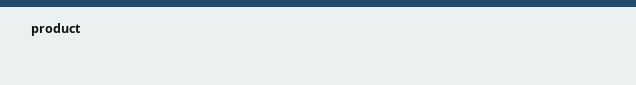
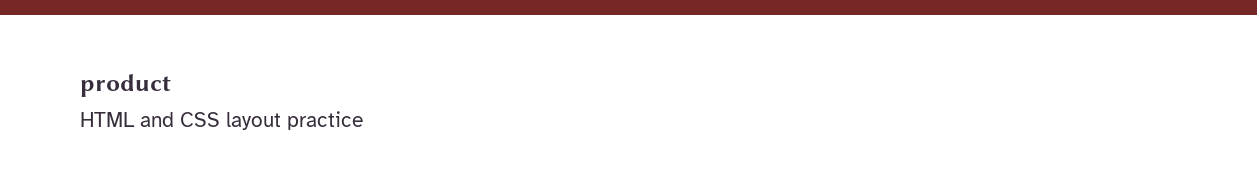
(81, 29) none -> [80,111,363,130] // HTML and CSS layout practice

